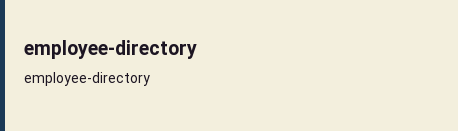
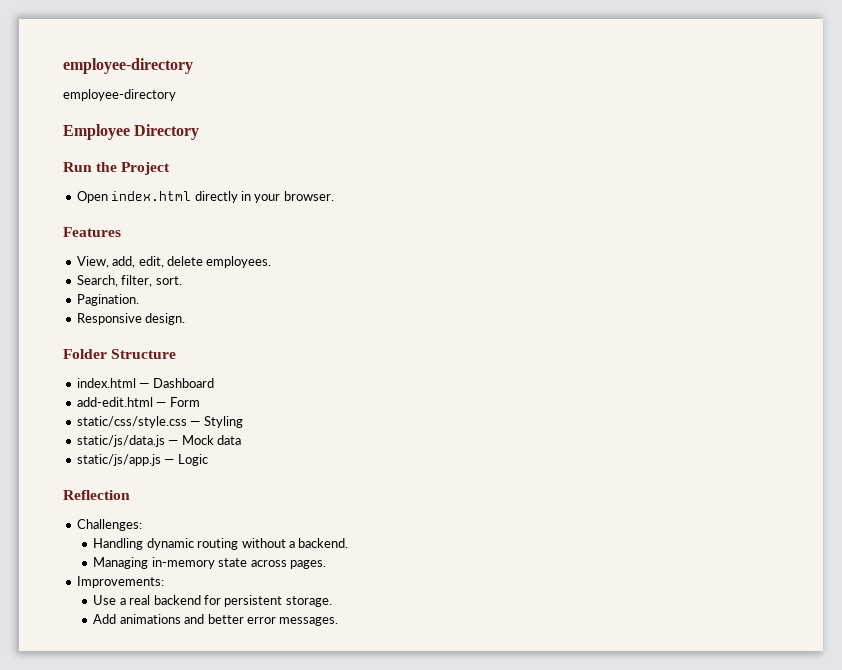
(150, 79) none -> [63,124,200,140] [63,162,171,175] [76,191,334,203] [63,227,121,237] [76,256,272,268] [76,275,182,287] [76,294,139,306] [76,313,186,325] [63,349,177,359] [76,378,214,388] [76,397,200,407] [76,416,243,428] [76,435,241,447] [76,454,208,466] [63,490,130,500] [76,519,142,531] [93,538,349,550] [93,557,326,569] [76,576,164,588] [93,595,332,607] [93,614,339,626] // Employee Directory // Run the Project // Open index.html directly in your browser. // Features // View, add, edit, delete employees. // Search, filter, sort. // Pagination. // Responsive design. // Folder Structure // index.html — Dashboard // add-edit.html — Form // static/css/style.css — Styling // static/js/data.js — Mock data // static/js/app.js — Logic // Reflection // Challenges: // Handling dynamic routing without a backend. // Managing in-memory state across pages. // Improvements: // Use a real backend for persistent storage. // Add animations and better error messages.

